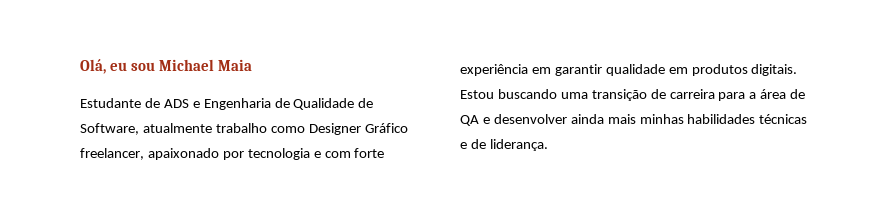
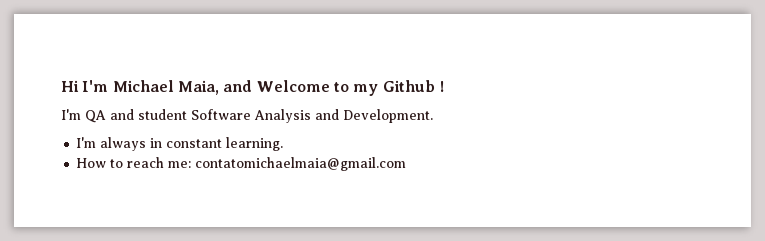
[80,59,253,74] [80,98,374,110] [80,123,408,135] [80,148,385,160] [460,64,798,76] [460,89,806,101] [460,114,808,126] [460,139,548,151] Olá, eu sou Michael Maia // Estudante de ADS e Engenharia de Qualidade de Software, atualmente trabalho como Designer Gráfico freelancer, apaixonado por tecnologia e com forte experiência em garantir qualidade em produtos digitais. Estou buscando uma transição de carreira para a área de QA e desenvolver ainda mais minhas habilidades técnicas e de liderança. -> [61,80,444,96] [61,109,433,123] [76,137,284,151] [76,157,407,171] Hi I'm Michael Maia, and Welcome to my Github ! // I'm QA and student Software Analysis and Development. // I'm always in constant learning. // How to reach me: contatomichaelmaia@gmail.com

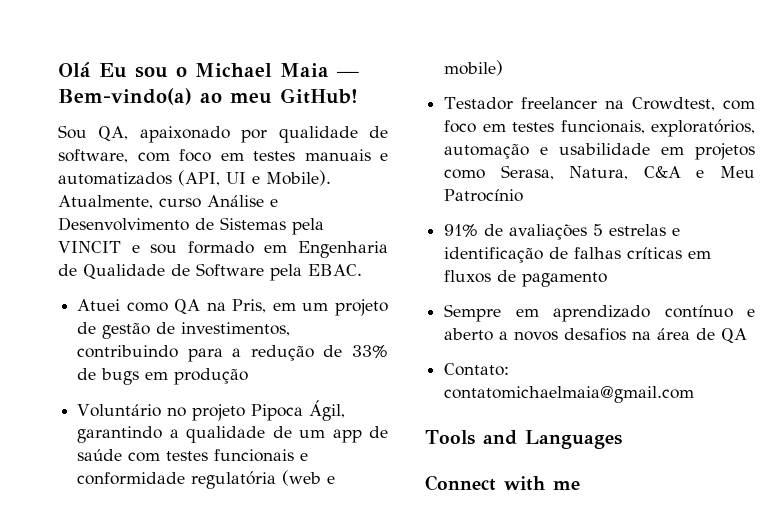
[61,80,444,96] [61,109,433,123] [76,137,284,151] [76,157,407,171] Hi I'm Michael Maia, and Welcome to my Github ! // I'm QA and student Software Analysis and Development. // I'm always in constant learning. // How to reach me: contatomichaelmaia@gmail.com -> [58,62,359,78] [58,88,358,105] [58,125,388,143] [58,149,388,163] [58,170,331,186] [58,195,278,209] [58,217,324,235] [58,241,388,258] [58,263,362,281] [77,299,388,316] [77,322,291,339] [77,345,389,362] [77,368,249,385] [77,400,346,421] [77,426,388,443] [77,449,309,462] [77,470,336,489] [444,60,504,76] [444,97,755,111] [444,119,755,137] [444,143,755,160] [444,165,755,180] [444,189,524,202] [444,224,681,240] [444,247,712,263] [444,270,608,287] [444,304,755,322] [444,328,748,343] [444,363,510,376] [444,386,695,403] [425,430,622,449] [425,475,580,491] Olá Eu sou o Michael Maia — Bem-vindo(a) ao meu GitHub! // Sou QA, apaixonado por qualidade de software, com foco em testes manuais e automatizados (API, UI e Mobile). Atualmente, curso Análise e Desenvolvimento de Sistemas pela VINCIT e sou formado em Engenharia de Qualidade de Software pela EBAC. // Atuei como QA na Pris, em um projeto de gestão de investimentos, contribuindo para a redução de 33% de bugs em produção // Voluntário no projeto Pipoca Ágil, garantindo a qualidade de um app de saúde com testes funcionais e conformidade regulatória (web e mobile) // Testador freelancer na Crowdtest, com foco em testes funcionais, exploratórios, automação e usabilidade em projetos como Serasa, Natura, C&A e Meu Patrocínio // 91% de avaliações 5 estrelas e identificação de falhas críticas em fluxos de pagamento // Sempre em aprendizado contínuo e aberto a novos desafios na área de QA // Contato: contatomichaelmaia@gmail.com // Tools and Languages // Connect with me

